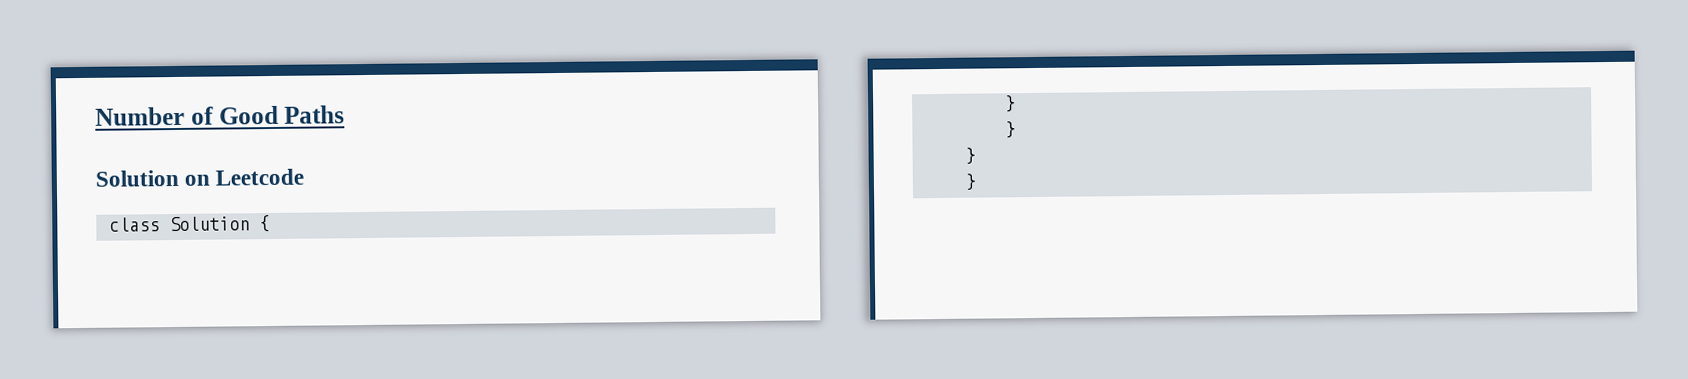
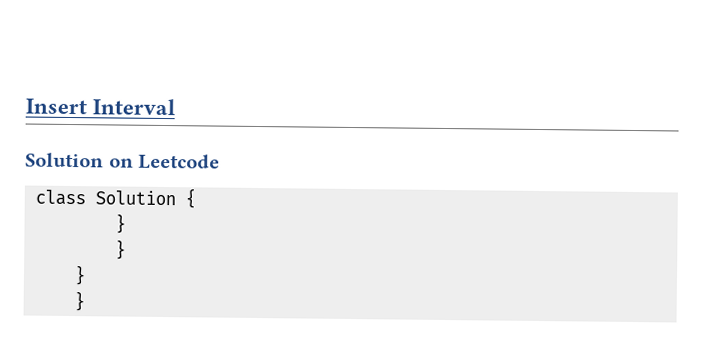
[95,105,346,126] Number of Good Paths -> [25,98,177,116] Insert Interval

